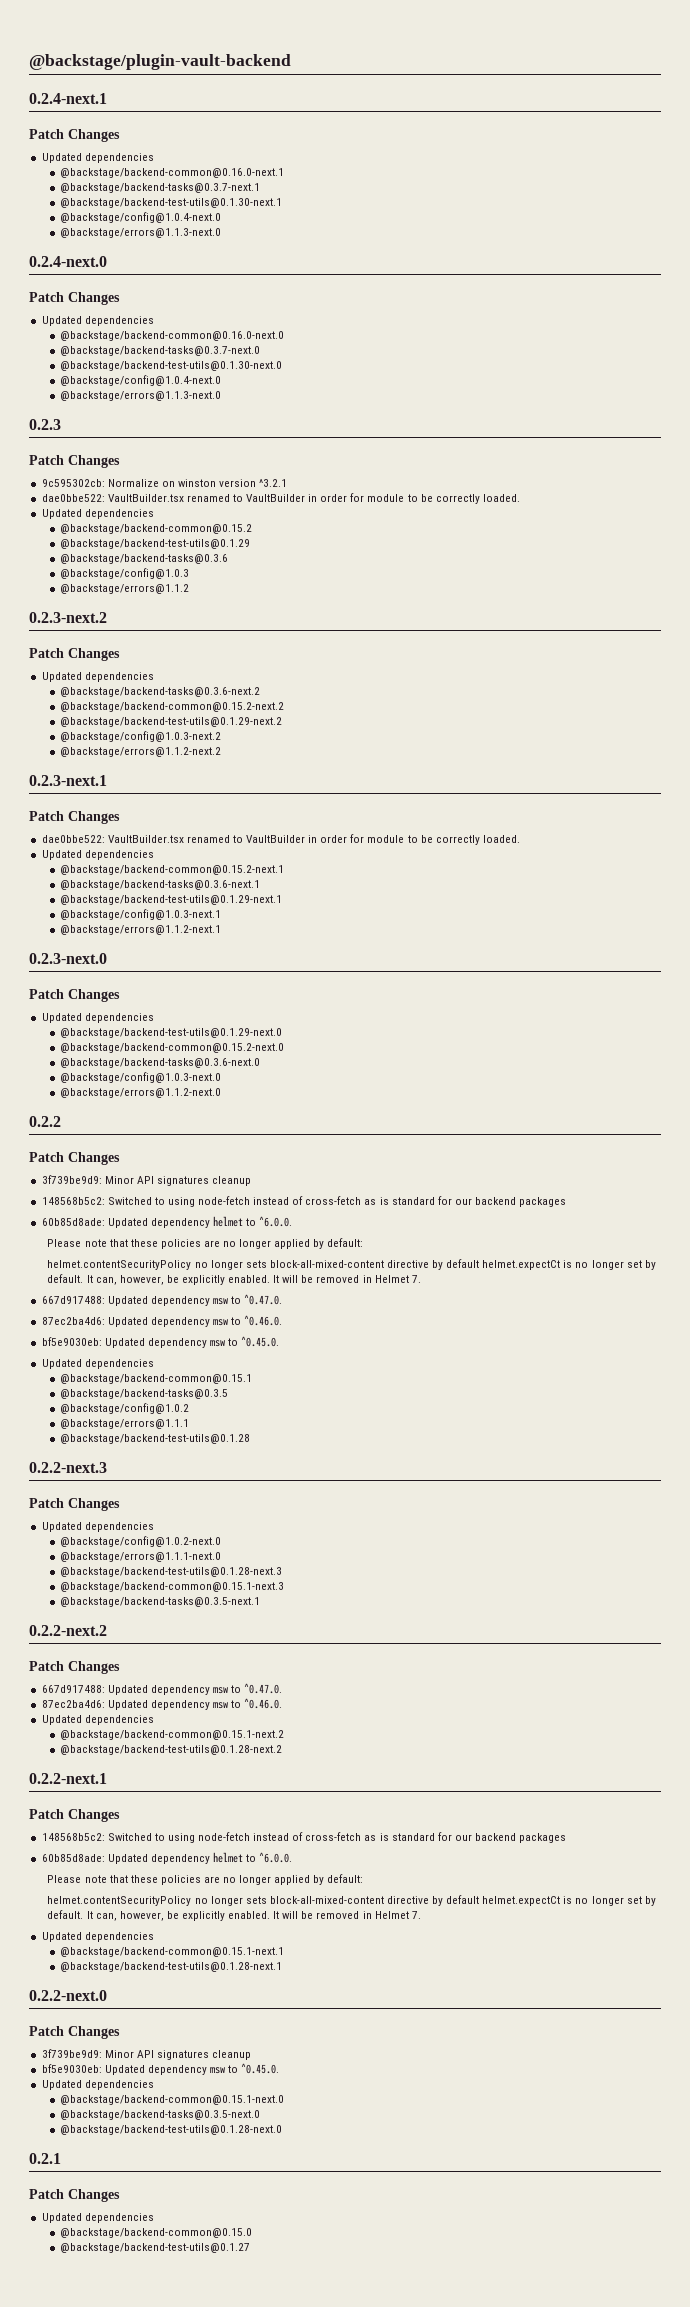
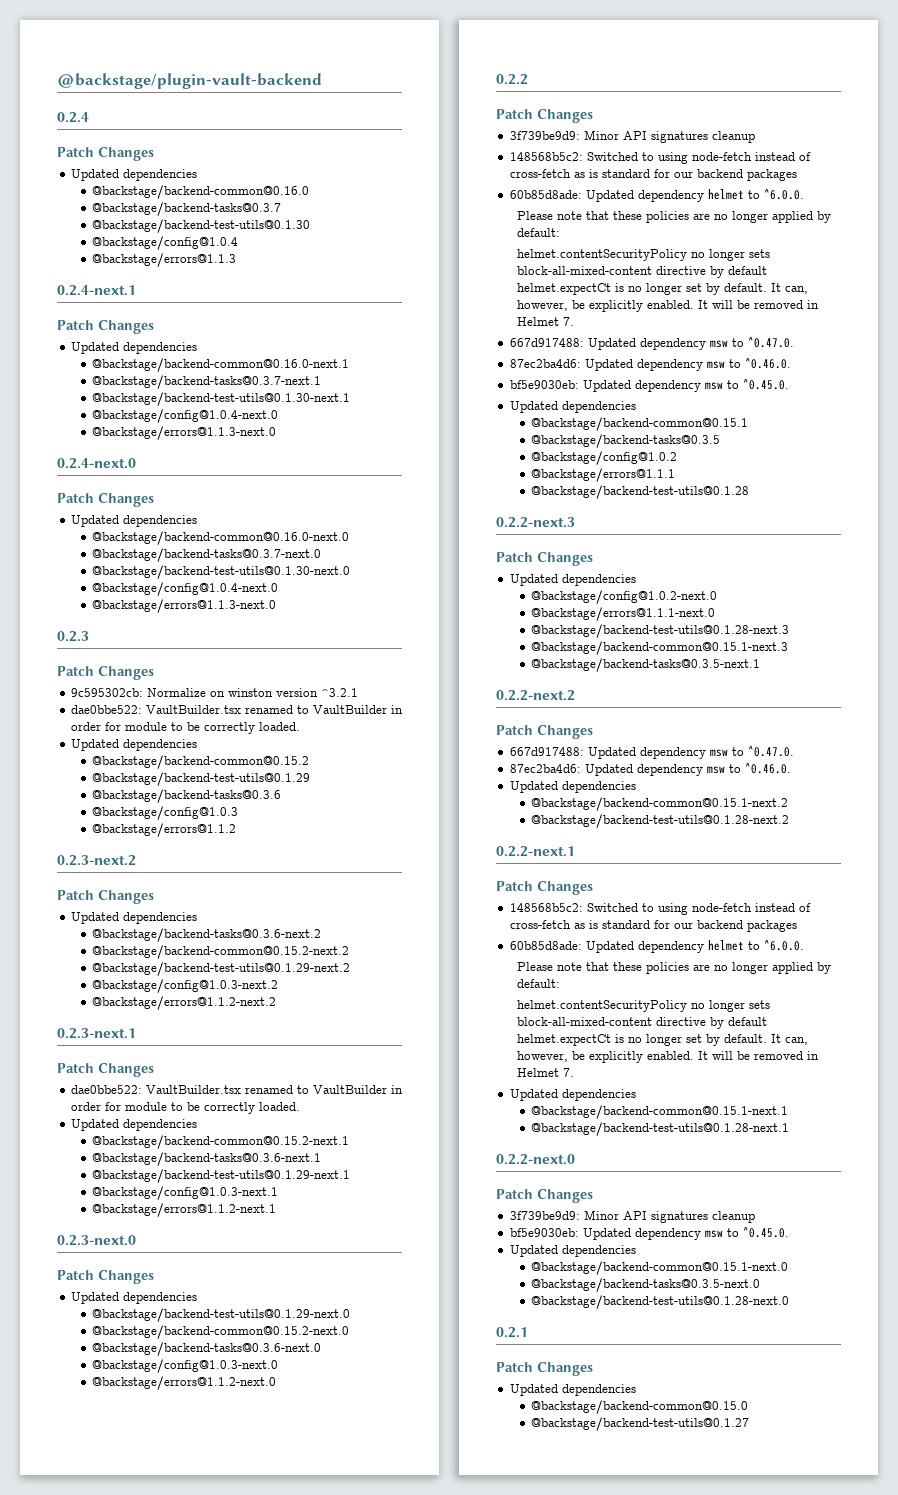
(291, 62) none -> [57,112,89,123] [57,147,154,161] [70,169,197,181] [92,185,310,199] [92,202,282,216] [92,219,311,233] [92,236,239,250] [92,253,237,267] // 0.2.4 // Patch Changes // Updated dependencies // @backstage/backend-common@0.16.0 // @backstage/backend-tasks@0.3.7 // @backstage/backend-test-utils@0.1.30 // @backstage/config@1.0.4 // @backstage/errors@1.1.3

